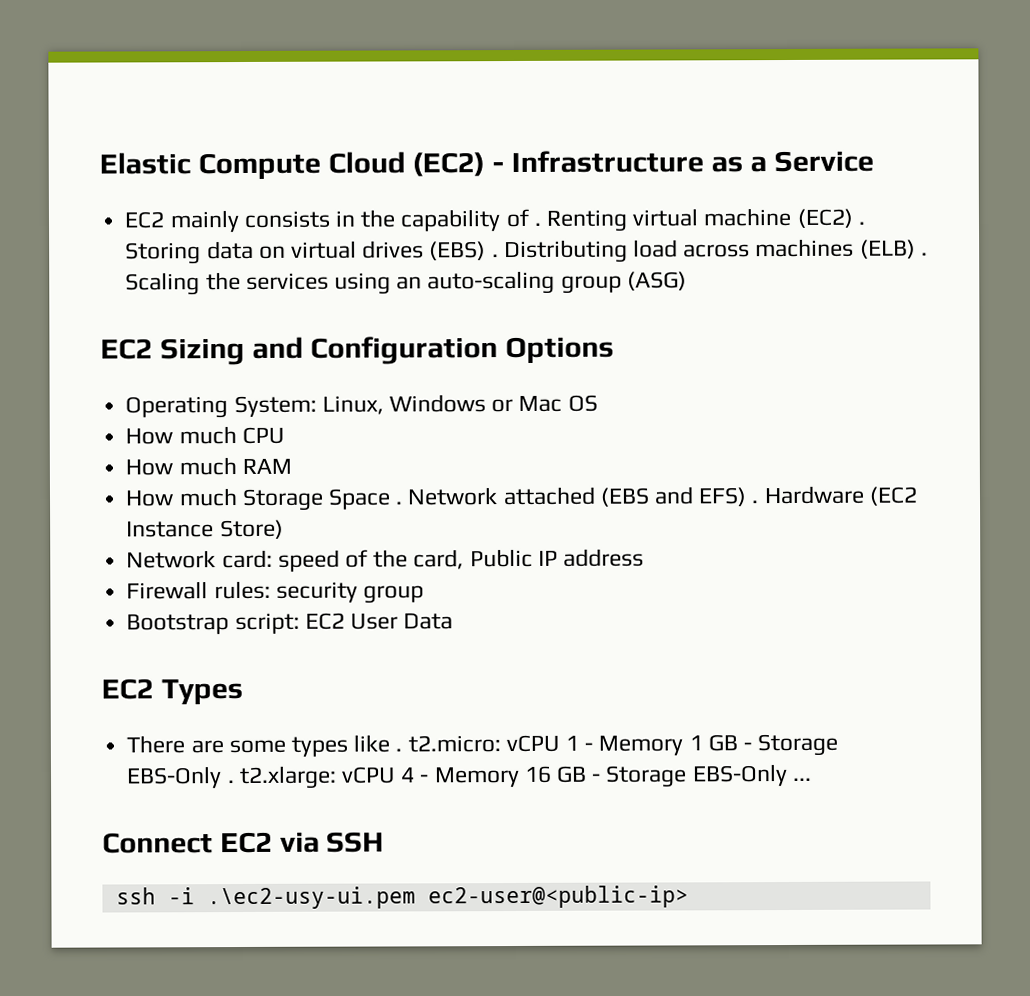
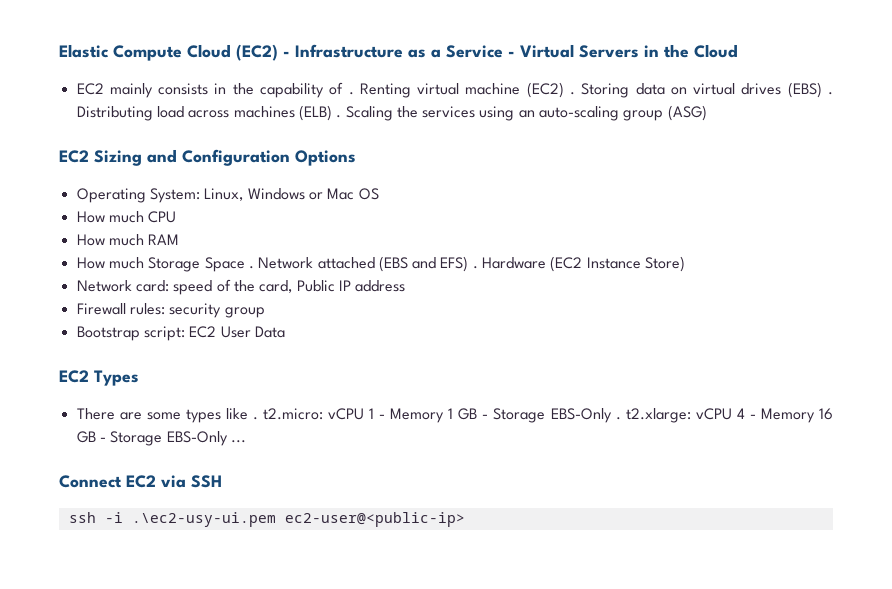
(874, 161) none -> [508,44,738,58] - Virtual Servers in the Cloud

